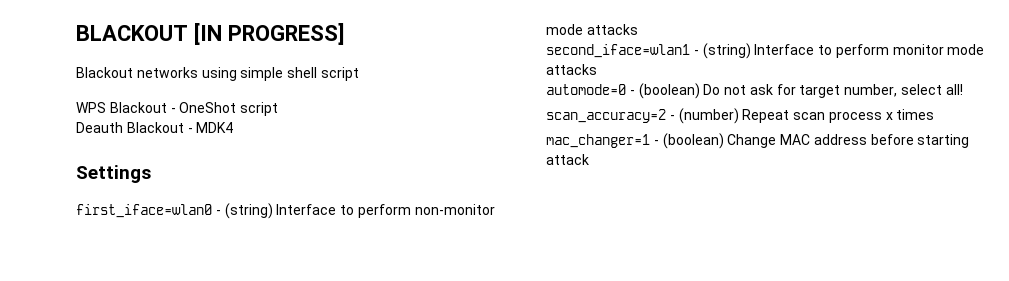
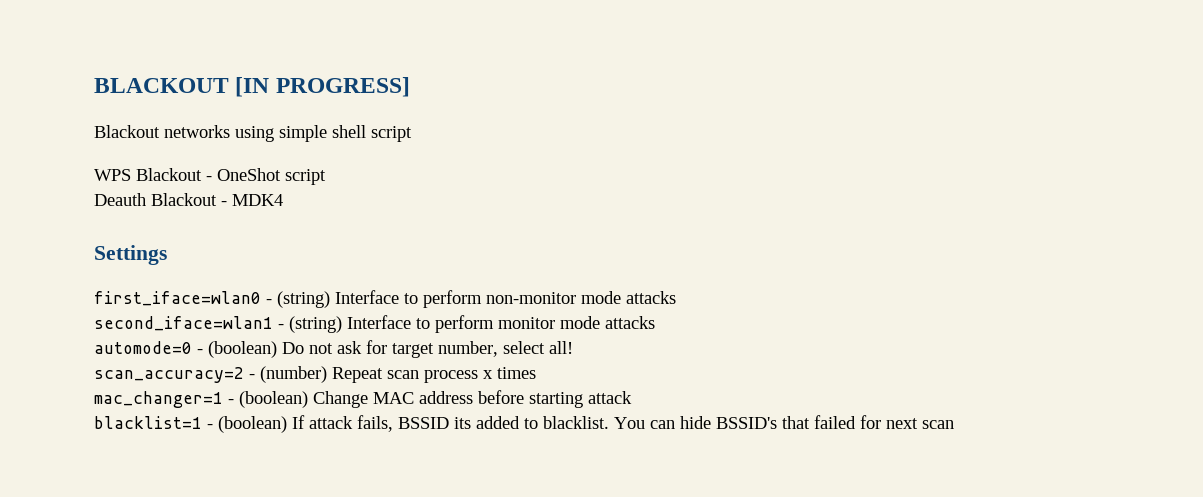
(589, 159) none -> [94,415,954,433] // blacklist=1 - (boolean) If attack fails, BSSID its added to blacklist. You can hide BSSID's that failed for next scan

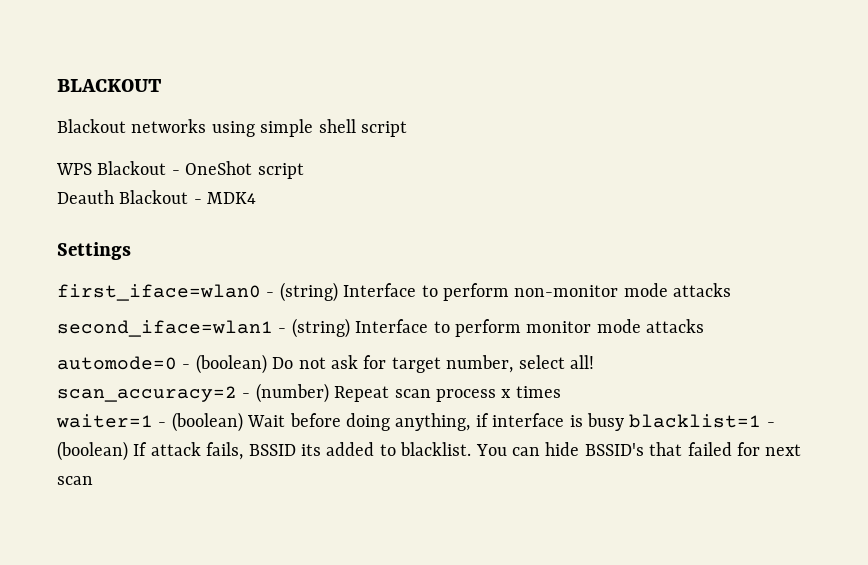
[235,77,410,97] [IN PROGRESS] -> (162, 85) none
[94,390,632,408] mac_changer=1 - (boolean) Change MAC address before starting attack // -> [56,412,624,432] waiter=1 - (boolean) Wait before doing anything, if interface is busy

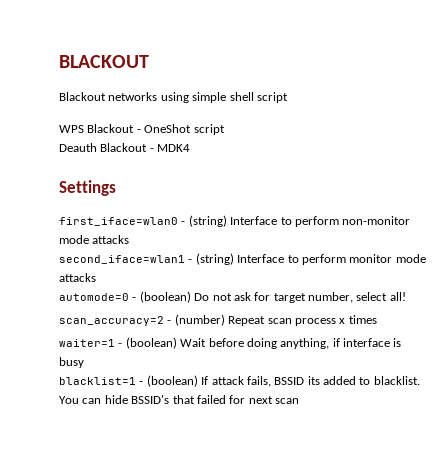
(624, 422) none -> (84, 362) //

